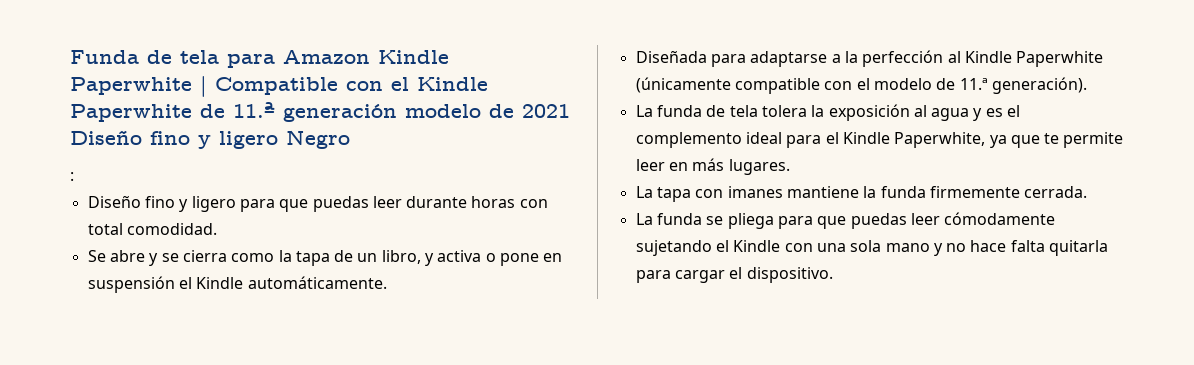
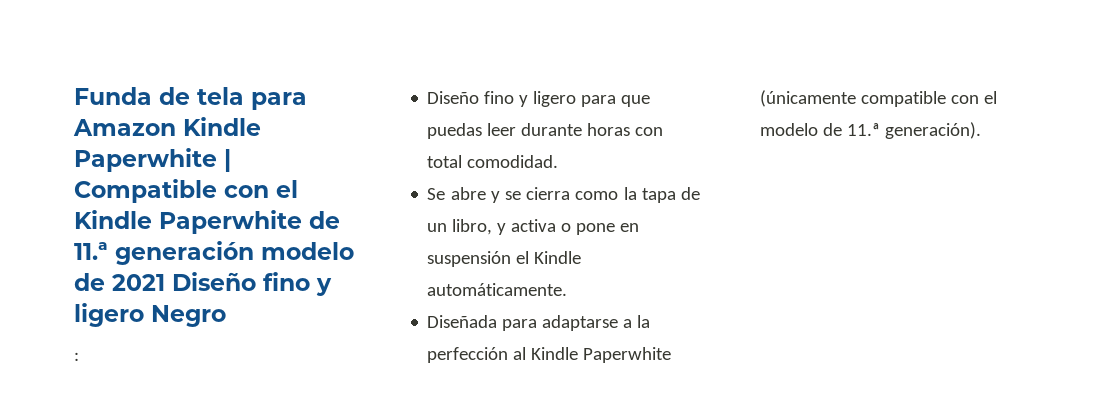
[635,104,1021,121] [635,132,1124,148] [635,158,790,175] [635,186,1088,202] [635,212,1056,229] [635,240,1109,256] [635,267,833,283] // La funda de tela tolera la exposición al agua y es el complemento ideal para el Kindle Paperwhite, ya que te permite leer en más lugares. // La tapa con imanes mantiene la funda firmemente cerrada. // La funda se pliega para que puedas leer cómodamente sujetando el Kindle con una sola mano y no hace falta quitarla para cargar el dispositivo. -> (982, 130) none

